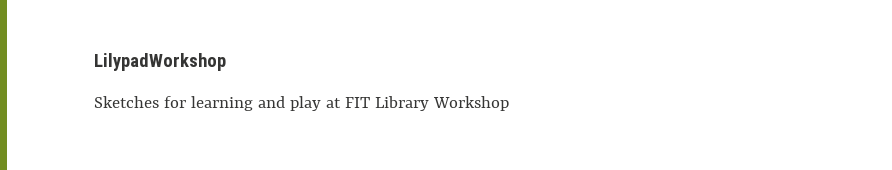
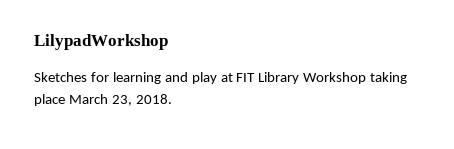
(509, 103) none -> [370,72,408,84] [34,94,172,106] taking place March 23, 2018.

